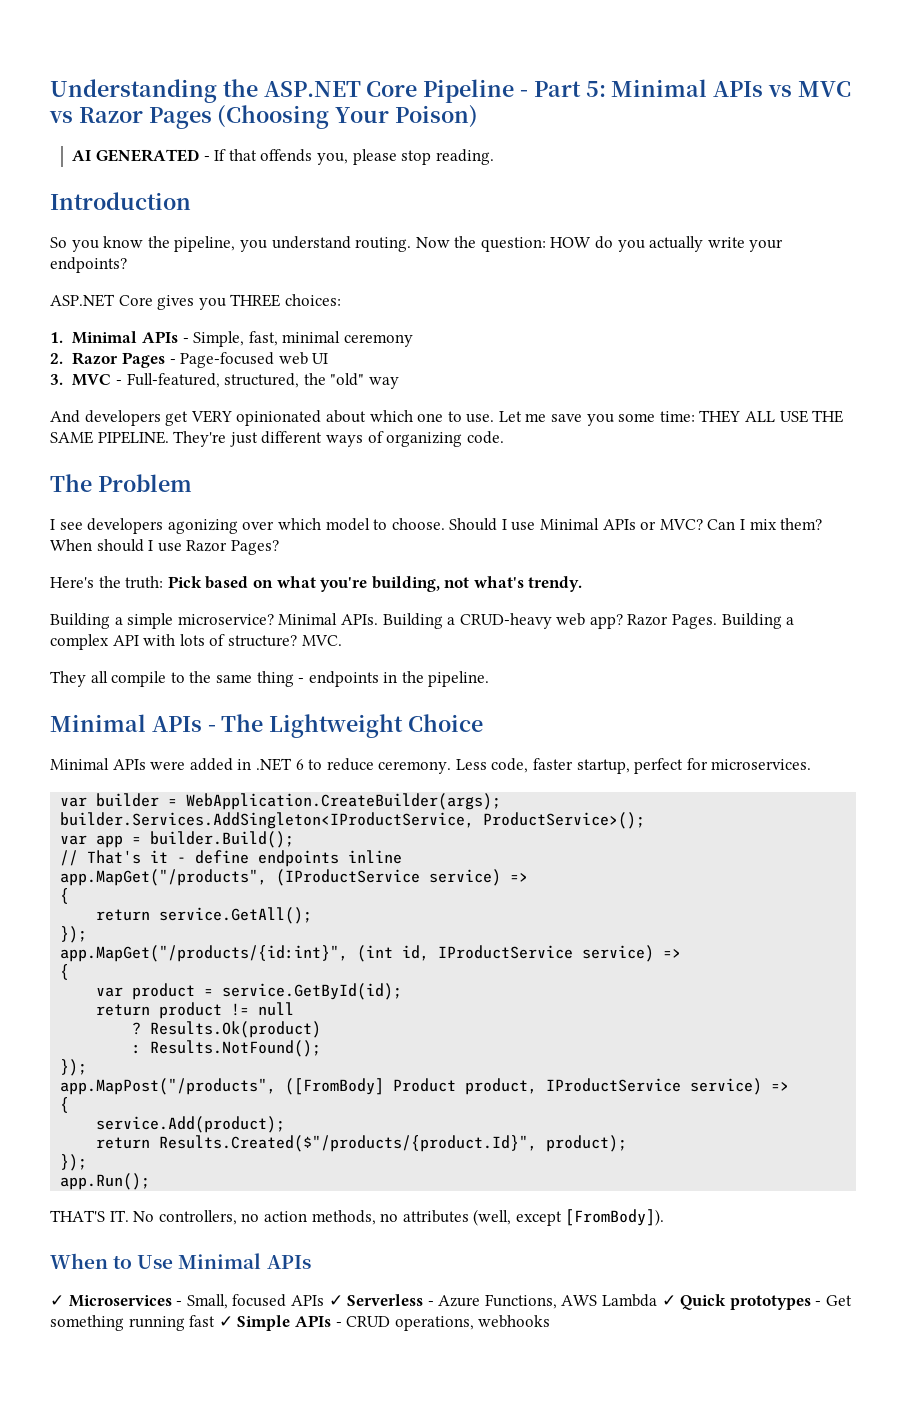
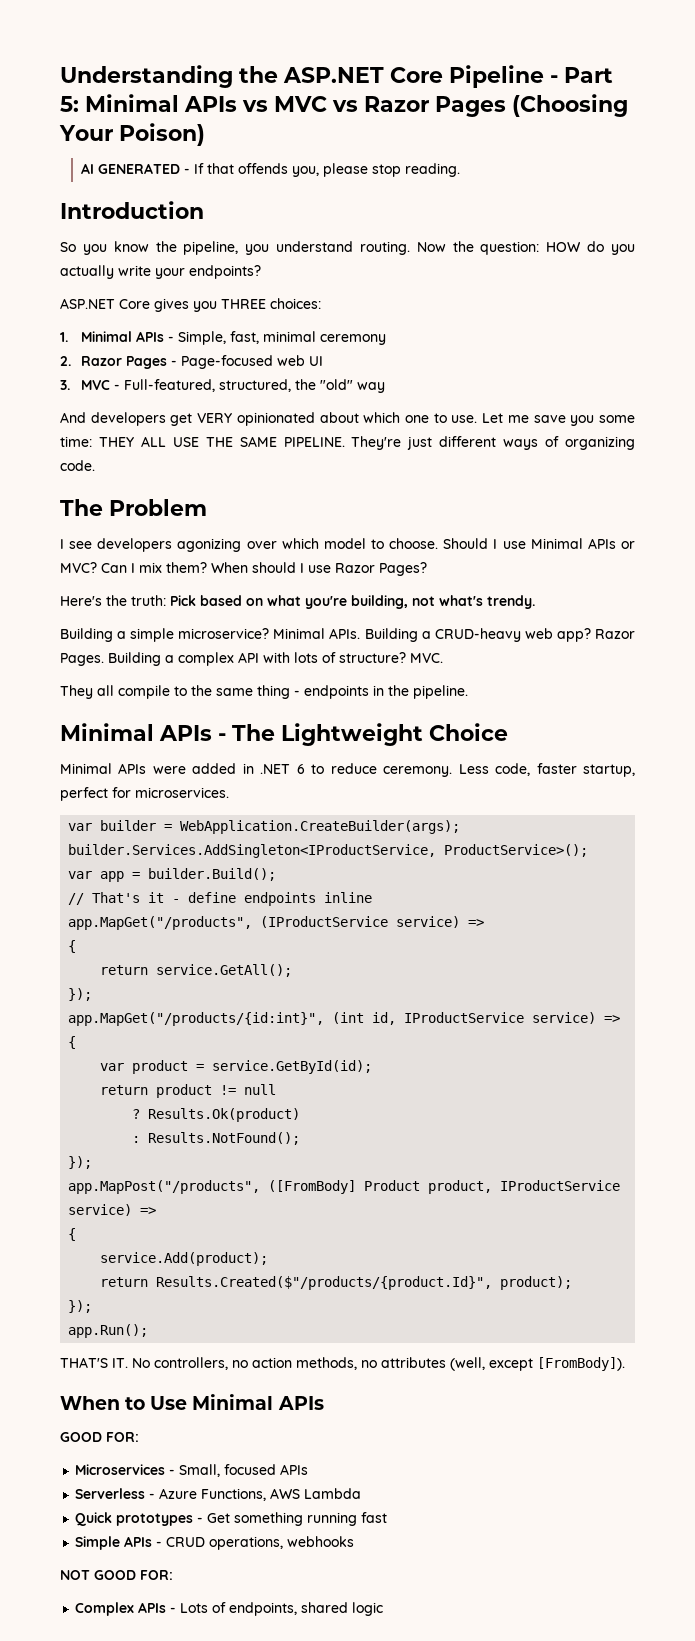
[50,1295,64,1306] ✓ -> [60,1432,139,1442] GOOD FOR: //
[328,1295,343,1306] ✓ -> (309, 1469) //
[661,1295,676,1306] ✓ -> (362, 1493) //
[218,1316,233,1327] ✓ -> (388, 1517) //
(551, 1321) none -> [60,1570,173,1580] [75,1602,384,1616] // NOT GOOD FOR: // Complex APIs - Lots of endpoints, shared logic

